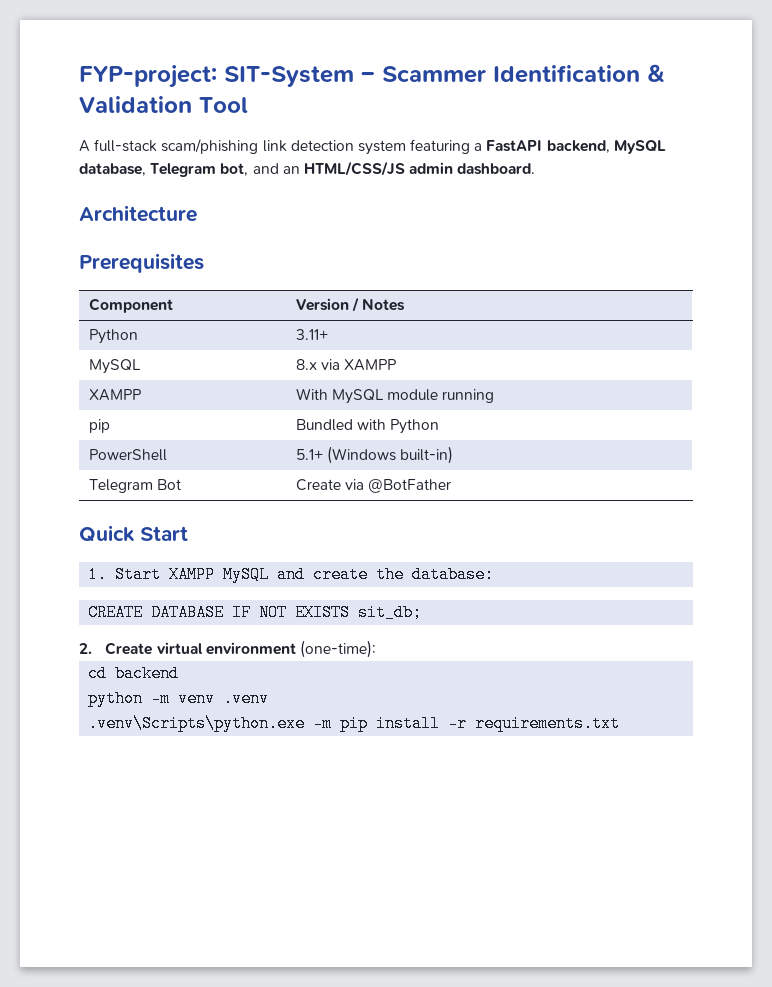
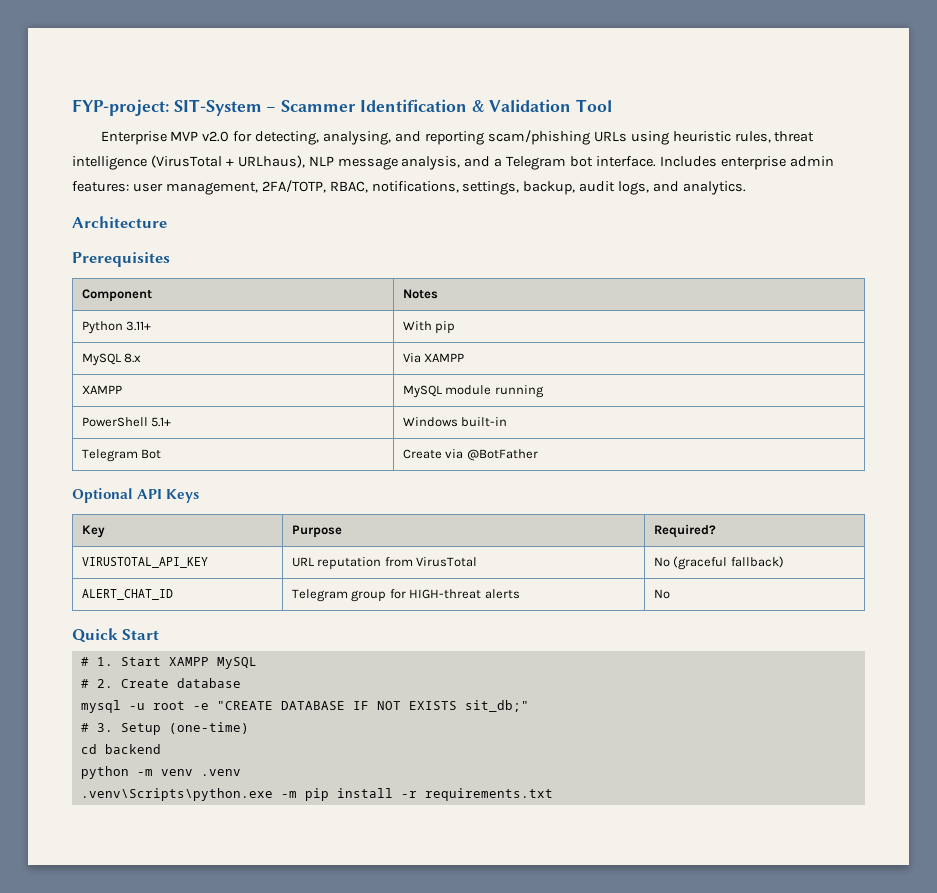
[79,139,666,155] [79,161,536,177] A full-stack scam/phishing link detection system featuring a FastAPI backend, MySQL database, Telegram bot, and an HTML/CSS/JS admin dashboard. -> [100,130,815,145] [72,155,834,170] [72,180,747,195] Enterprise MVP v2.0 for detecting, analysing, and reporting scam/phishing URLs using heuristic rules, threat intelligence (VirusTotal + URLhaus), NLP message analysis, and a Telegram bot interface. Includes enterprise admin features: user management, 2FA/TOTP, RBAC, notifications, settings, backup, audit logs, and analytics.
[295,297,359,312] Version / -> (152, 295) none
[295,329,328,340] [88,359,141,374] [295,359,340,370] | 3.11+ // MySQL | 8.x via -> [126,321,152,331] [402,321,456,334] [81,353,142,366] [402,353,421,363] 3.11+ | With pip // MySQL 8.x | Via
[295,388,328,400] With -> (122, 389) none
[88,419,110,433] [295,419,440,434] [88,449,167,461] [295,446,454,464] pip | Bundled with Python // PowerShell | 5.1+ (Windows built-in) -> [81,417,172,427] [402,417,508,427] PowerShell 5.1+ | Windows built-in
(452, 486) none -> [72,488,200,503] [81,525,105,538] [291,525,342,538] [653,524,716,538] [81,557,208,568] [291,557,478,570] [653,556,784,570] [81,589,173,600] [291,589,520,602] [653,589,670,599] // Optional API Keys // Key | Purpose | Required? // VIRUSTOTAL_API_KEY | URL reputation from VirusTotal | No (graceful fallback) // ALERT_CHAT_ID | Telegram group for HIGH-threat alerts | No
(188, 533) none -> [80,657,89,666] #
[277,566,495,583] [88,604,423,621] [79,640,377,658] and create the database: // CREATE DATABASE IF NOT EXISTS sit_db; // 2. Create virtual environment (one-time): -> [80,678,241,688] [80,700,529,713] [80,722,249,735] // # 2. Create database // mysql -u root -e "CREATE DATABASE IF NOT EXISTS sit_db;" // # 3. Setup (one-time)

